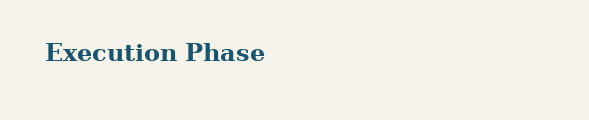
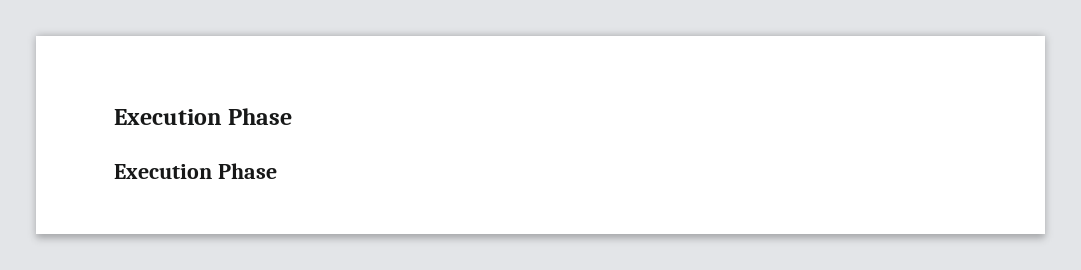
[45,43,265,61] Execution Phase -> [114,108,293,125] [114,163,277,179] Execution Phase // Execution Phase

